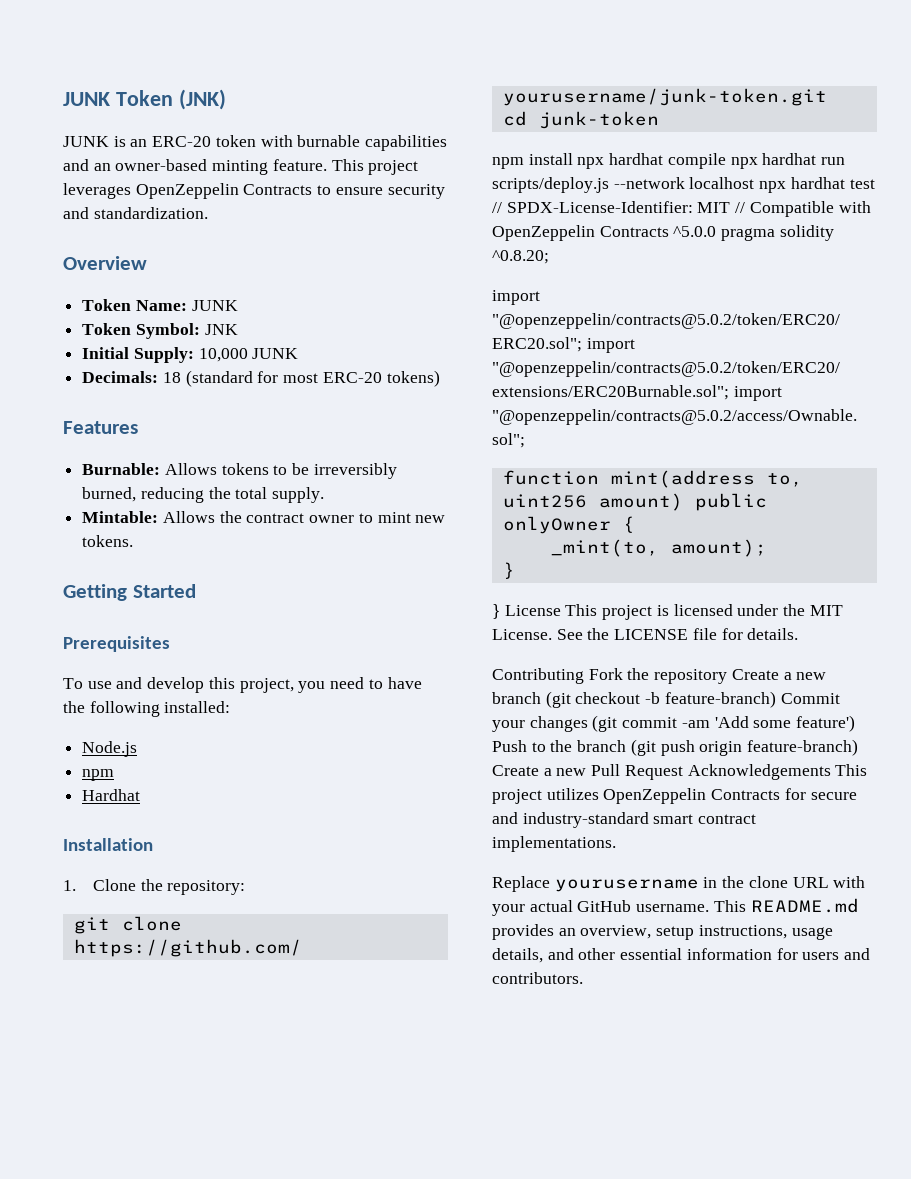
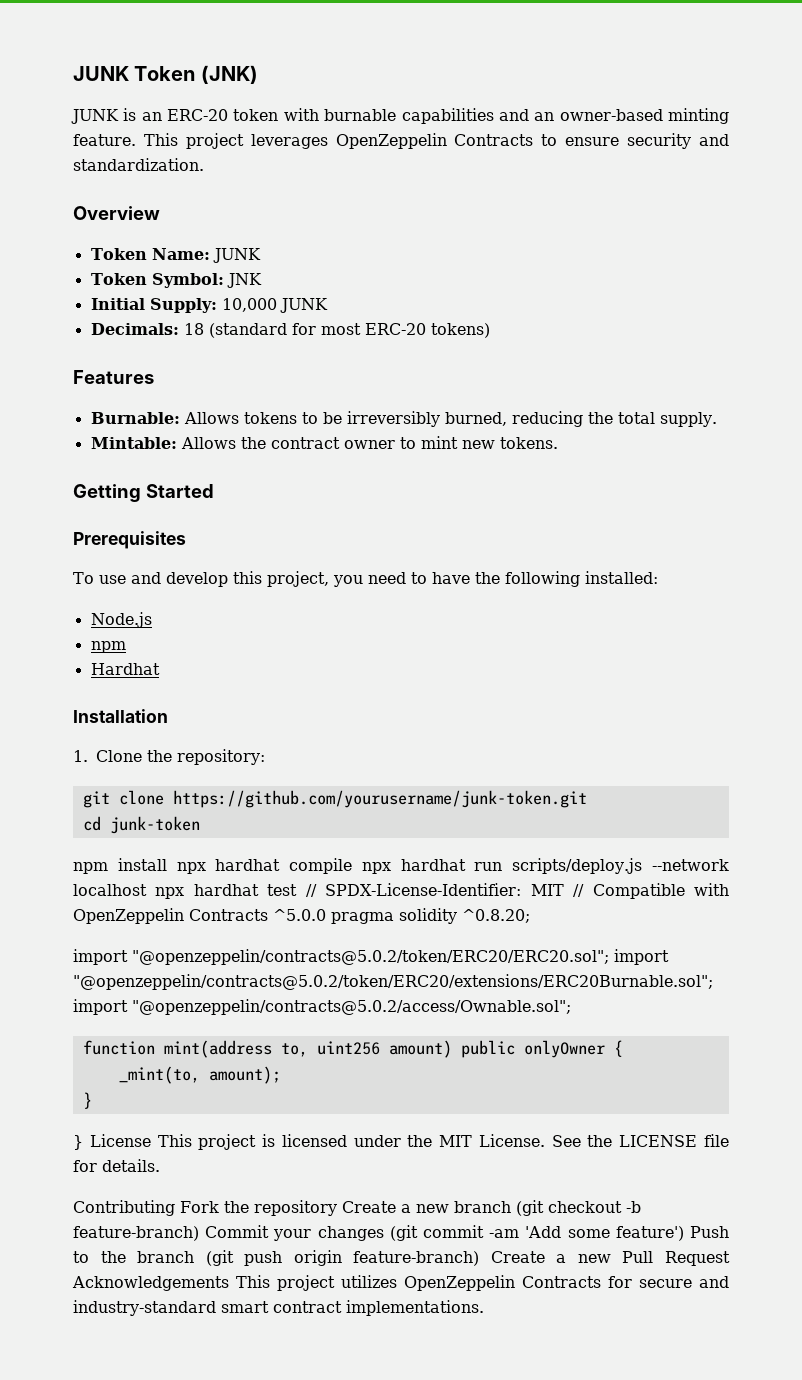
[492,876,866,892] [492,898,859,916] [492,924,833,940] [492,948,871,963] [492,972,583,984] // Replace yourusername in the clone URL with your actual GitHub username. This README.md provides an overview, setup instructions, usage details, and other essential information for users and contributors. -> (484, 1308) none

